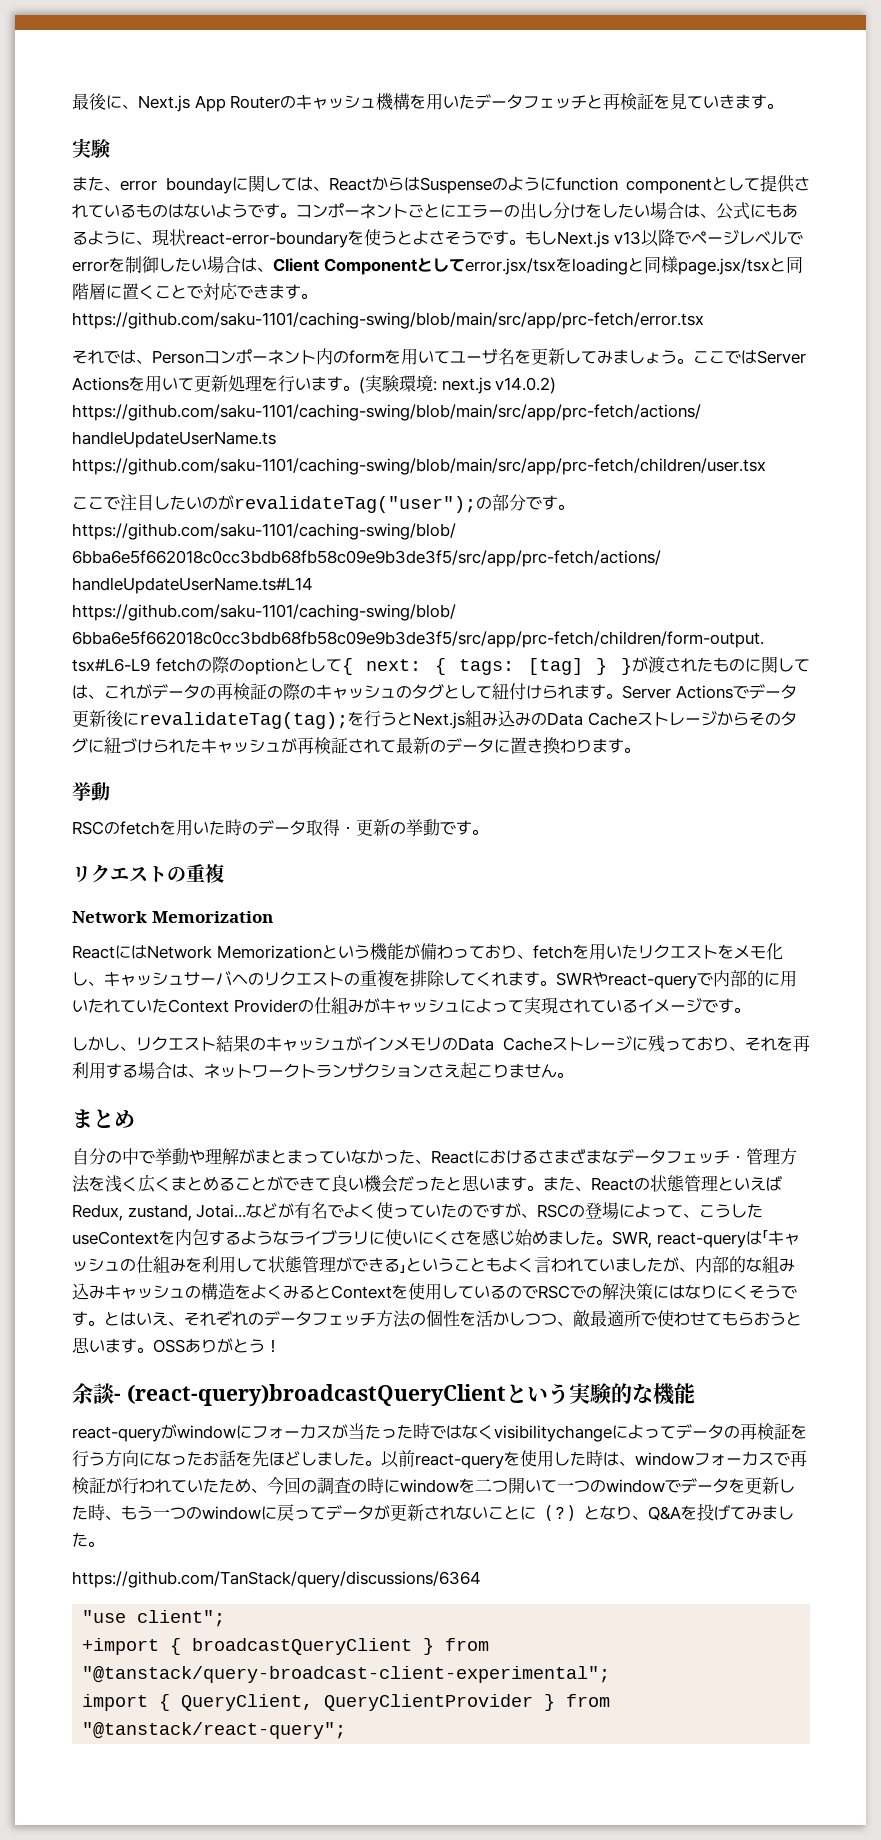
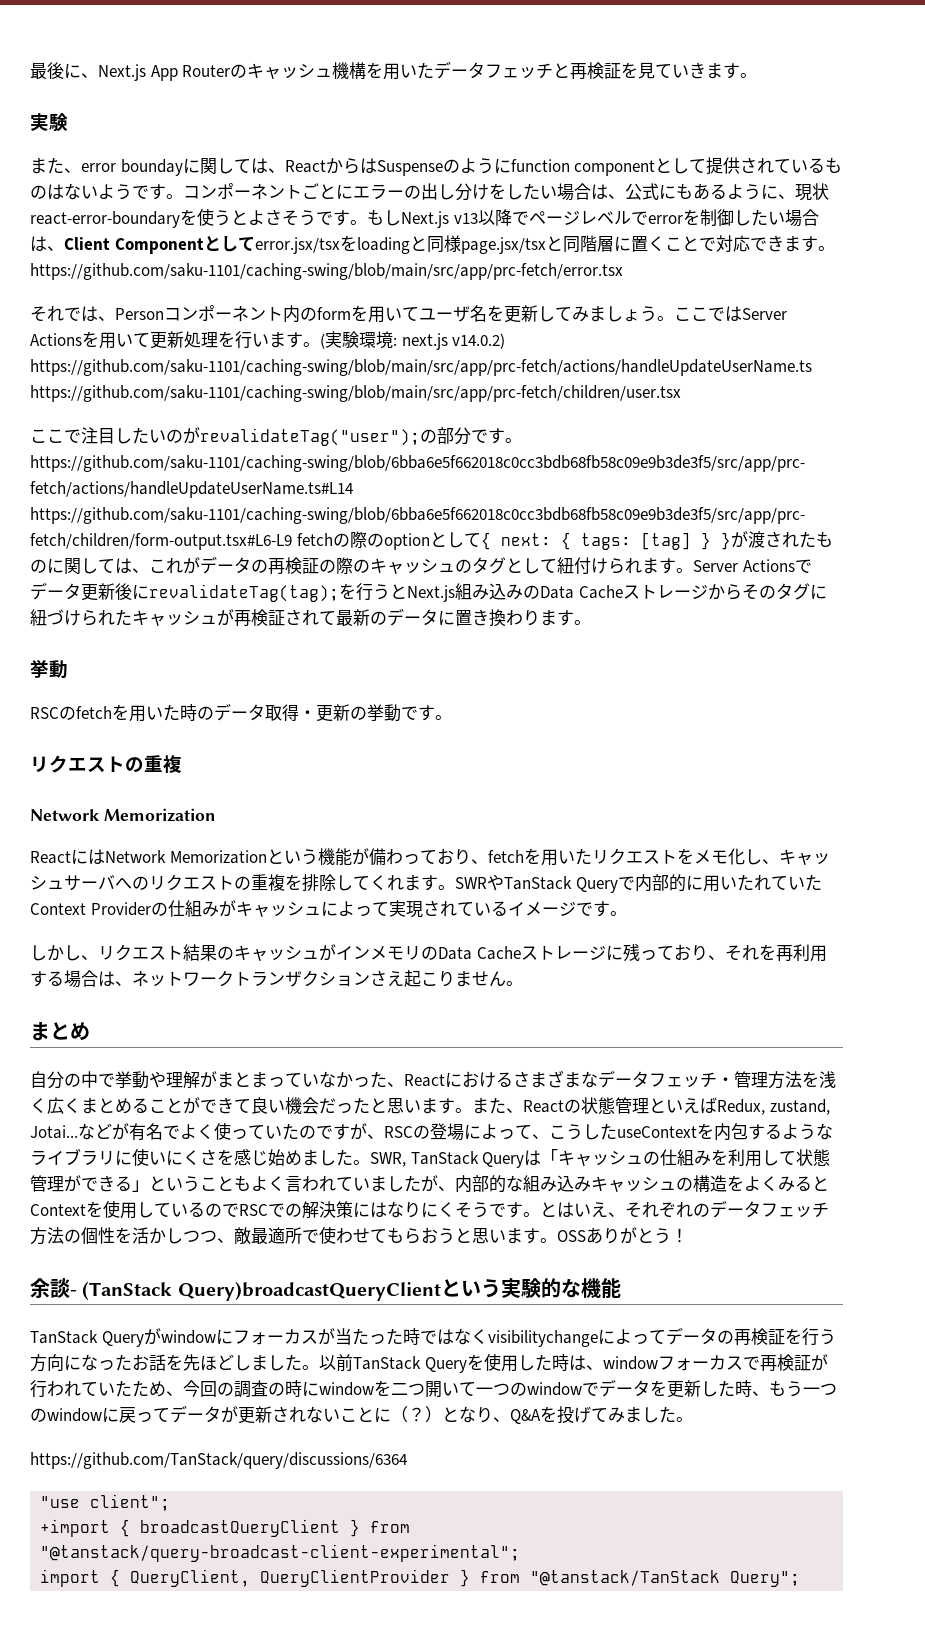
[608,973,697,989] react-query -> [504,876,618,893] TanStack Query
[656,1232,746,1248] react-query -> [410,1151,525,1168] TanStack Query
[126,1384,506,1406] (react-query)broadcastQueryClient -> [82,1281,441,1301] (TanStack Query)broadcastQueryClient
[72,1426,161,1442] react-query -> [30,1330,144,1347] TanStack Query
[415,1453,504,1469] react-query -> [353,1356,467,1373] TanStack Query
[82,1722,347,1739] "@tanstack/react-query"; -> [530,1570,801,1587] "@tanstack/TanStack Query";

